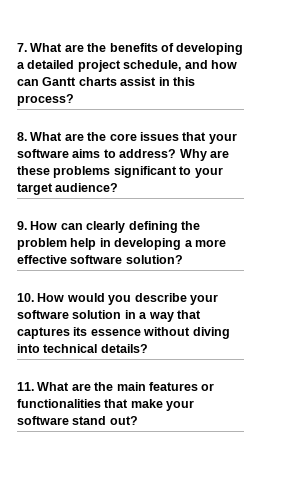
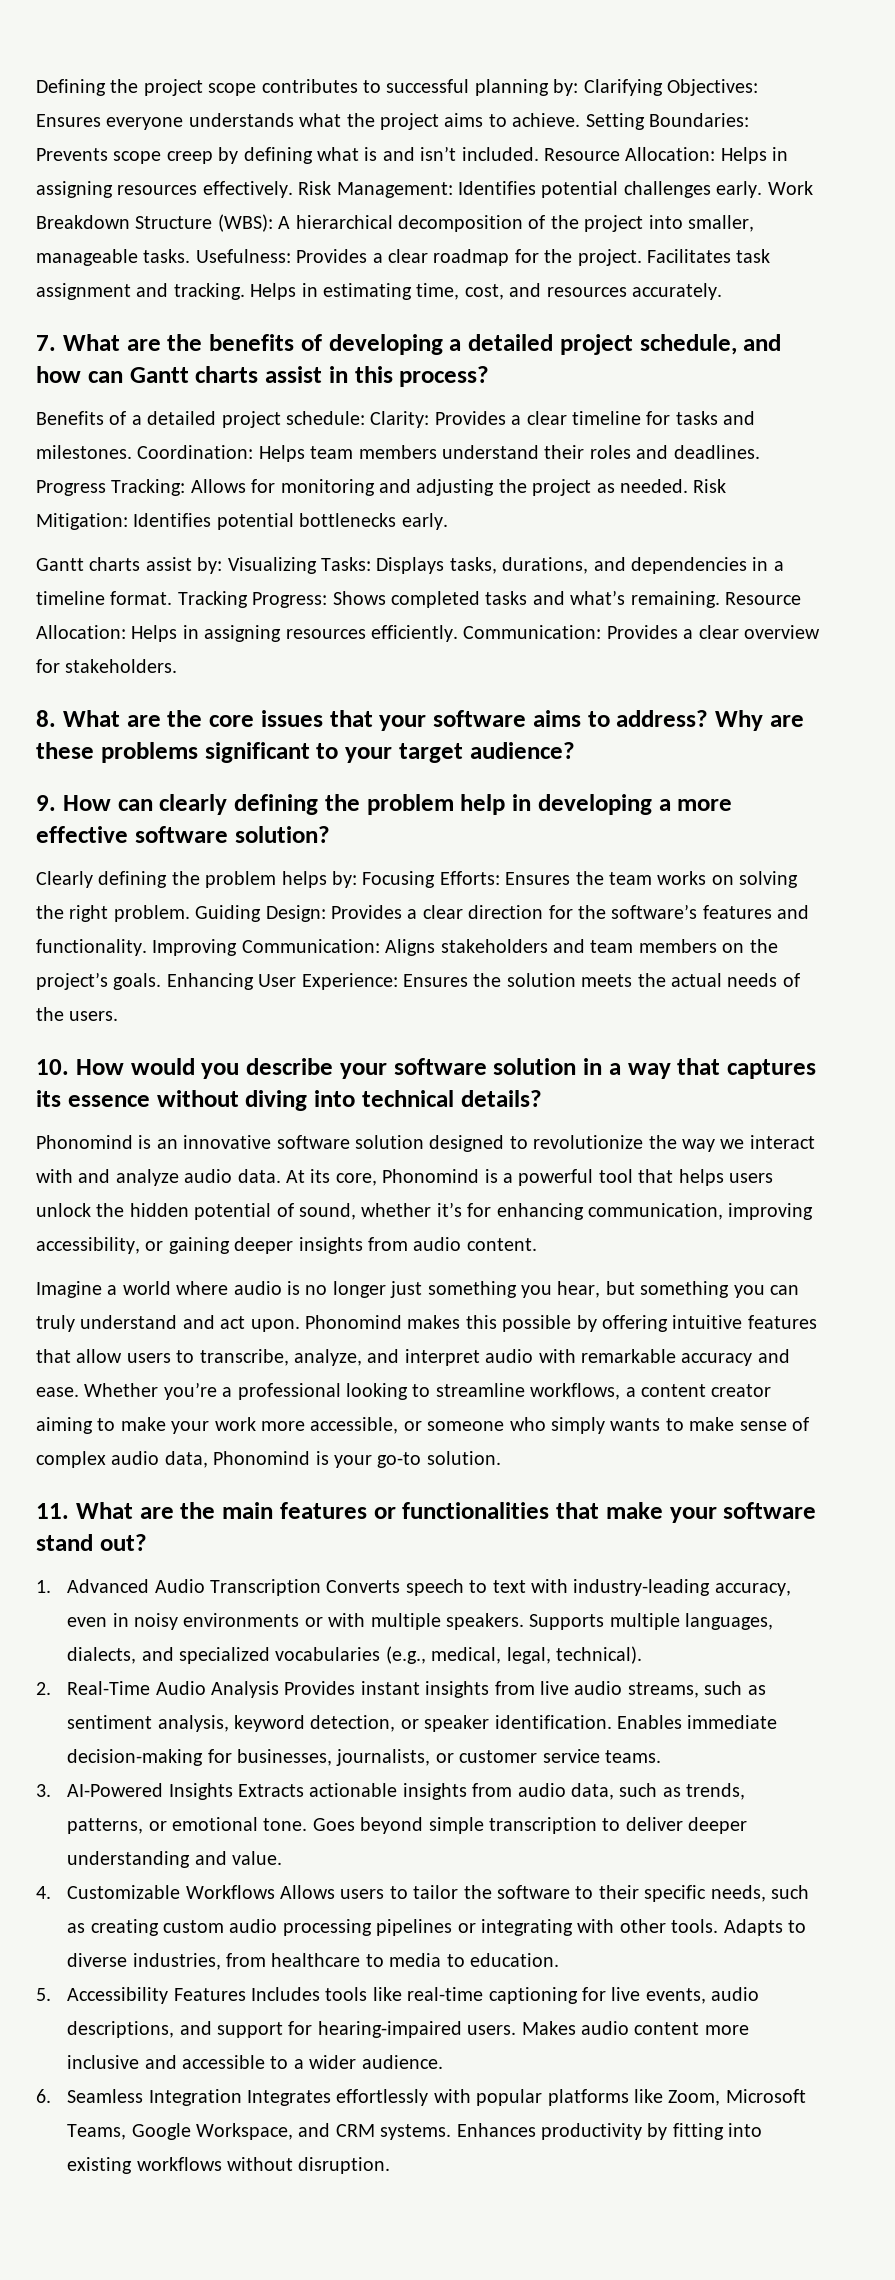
(17, 47) none -> [36,79,758,96] [36,113,749,130] [36,146,789,164] [36,181,813,198] [36,214,754,232] [36,249,771,266] [36,283,722,300] Defining the project scope contributes to successful planning by: Clarifying Objectives: Ensures everyone understands what the project aims to achieve. Setting Boundaries: Prevents scope creep by defining what is and isn’t included. Resource Allocation: Helps in assigning resources effectively. Risk Management: Identifies potential challenges early. Work Breakdown Structure (WBS): A hierarchical decomposition of the project into smaller, manageable tasks. Usefulness: Provides a clear roadmap for the project. Facilitates task assignment and tracking. Helps in estimating time, cost, and resources accurately. //
(74, 100) none -> [36,411,756,428] [36,445,760,462] [36,479,727,496] [36,513,448,530] [36,557,784,574] [36,590,801,608] [36,625,820,642] [36,659,178,673] // Benefits of a detailed project schedule: Clarity: Provides a clear timeline for tasks and milestones. Coordination: Helps team members understand their roles and deadlines. Progress Tracking: Allows for monitoring and adjusting the project as needed. Risk Mitigation: Identifies potential bottlenecks early. // Gantt charts assist by: Visualizing Tasks: Displays tasks, durations, and dependencies in a timeline format. Tracking Progress: Shows completed tasks and what’s remaining. Resource Allocation: Helps in assigning resources efficiently. Communication: Provides a clear overview for stakeholders.
(183, 259) none -> [36,871,799,888] [36,904,810,922] [36,939,778,956] [36,972,800,990] [36,1007,119,1021] // Clearly defining the problem helps by: Focusing Efforts: Ensures the team works on solving the right problem. Guiding Design: Provides a clear direction for the software’s features and functionality. Improving Communication: Aligns stakeholders and team members on the project’s goals. Enhancing User Experience: Ensures the solution meets the actual needs of the users.
(148, 348) none -> [36,1135,815,1152] [36,1169,773,1186] [36,1202,814,1220] [36,1237,537,1254] [36,1281,799,1298] [36,1315,817,1332] [36,1349,790,1366] [36,1382,772,1400] [36,1417,809,1434] [36,1451,501,1468] // Phonomind is an innovative software solution designed to revolutionize the way we interact with and analyze audio data. At its core, Phonomind is a powerful tool that helps users unlock the hidden potential of sound, whether it’s for enhancing communication, improving accessibility, or gaining deeper insights from audio content. // Imagine a world where audio is no longer just something you hear, but something you can truly understand and act upon. Phonomind makes this possible by offering intuitive features that allow users to transcribe, analyze, and interpret audio with remarkable accuracy and ease. Whether you’re a professional looking to streamline workflows, a content creator aiming to make your work more accessible, or someone who simply wants to make sense of complex audio data, Phonomind is your go-to solution.
(138, 420) none -> [36,1579,791,1596] [67,1613,774,1630] [67,1646,642,1664] [36,1681,766,1698] [67,1715,778,1732] [67,1749,661,1766] [36,1783,746,1800] [67,1817,748,1834] [67,1851,282,1868] [36,1885,809,1902] [67,1919,806,1936] [67,1953,559,1970] [36,1987,760,2004] [67,2021,749,2038] [67,2055,443,2069] [36,2089,806,2106] [67,2123,763,2140] [67,2157,391,2174] // 1. Advanced Audio Transcription Converts speech to text with industry-leading accuracy, even in noisy environments or with multiple speakers. Supports multiple languages, dialects, and specialized vocabularies (e.g., medical, legal, technical). // 2. Real-Time Audio Analysis Provides instant insights from live audio streams, such as sentiment analysis, keyword detection, or speaker identification. Enables immediate decision-making for businesses, journalists, or customer service teams. // 3. AI-Powered Insights Extracts actionable insights from audio data, such as trends, patterns, or emotional tone. Goes beyond simple transcription to deliver deeper understanding and value. // 4. Customizable Workflows Allows users to tailor the software to their specific needs, such as creating custom audio processing pipelines or integrating with other tools. Adapts to diverse industries, from healthcare to media to education. // 5. Accessibility Features Includes tools like real-time captioning for live events, audio descriptions, and support for hearing-impaired users. Makes audio content more inclusive and accessible to a wider audience. // 6. Seamless Integration Integrates effortlessly with popular platforms like Zoom, Microsoft Teams, Google Workspace, and CRM systems. Enhances productivity by fitting into existing workflows without disruption.

